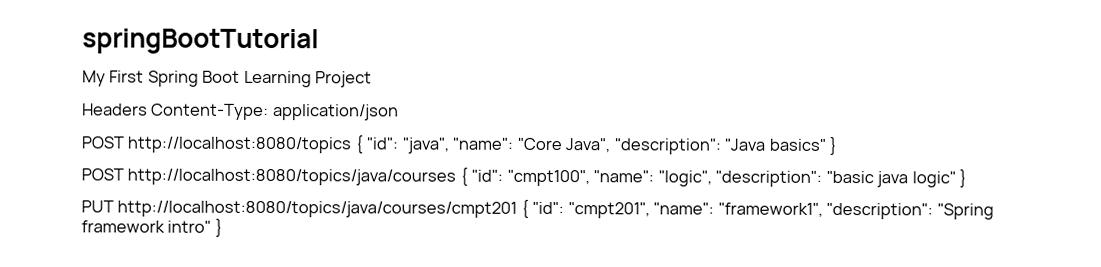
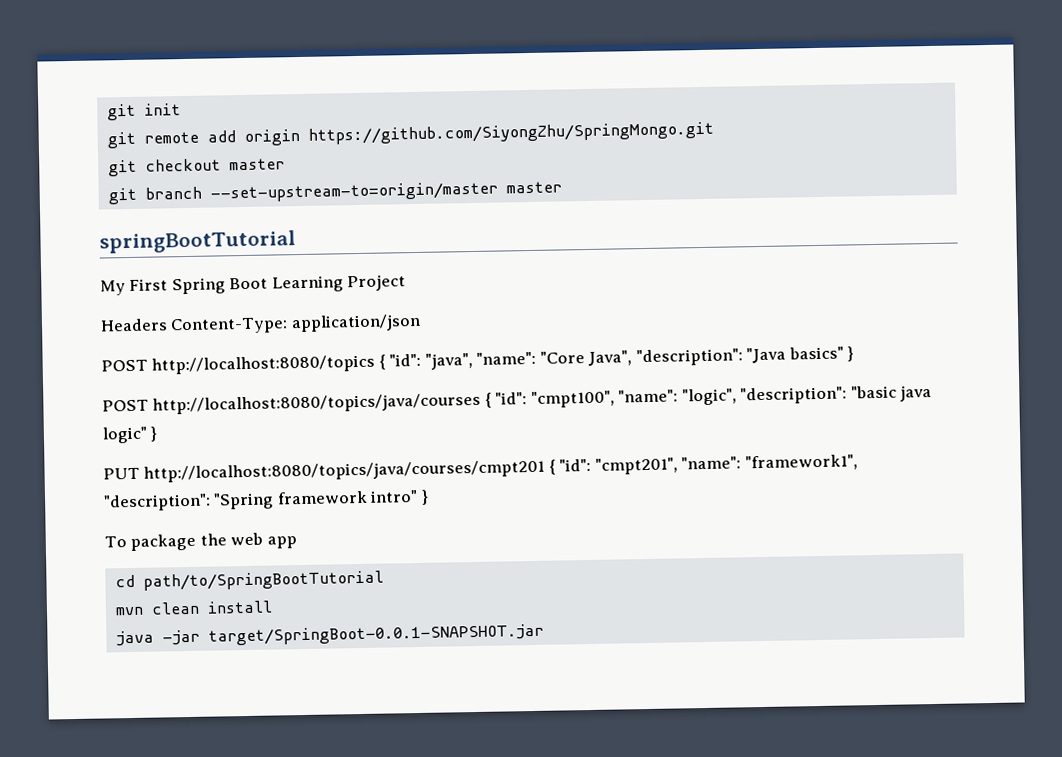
(82, 41) none -> [106,103,181,121] [106,121,714,149] [107,158,285,177] [107,181,562,205] git init // git remote add origin https://github.com/SiyongZhu/SpringMongo.git // git checkout master // git branch --set-upstream-to=origin/master master //
(223, 227) none -> [104,532,297,552] [114,570,384,591] [114,600,273,616] [115,623,544,647] // To package the web app // cd path/to/SpringBootTutorial // mvn clean install // java -jar target/SpringBoot-0.0.1-SNAPSHOT.jar

